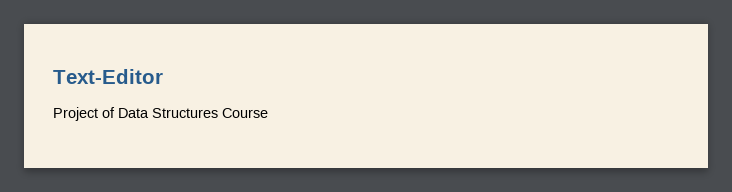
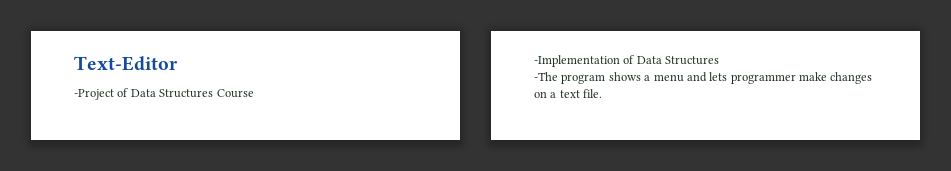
[53,107,98,121] Project -> [74,89,114,100] -Project
(268, 113) none -> [534,55,720,67] [534,72,873,84] [534,89,603,98] // -Implementation of Data Structures // -The program shows a menu and lets programmer make changes on a text file.

